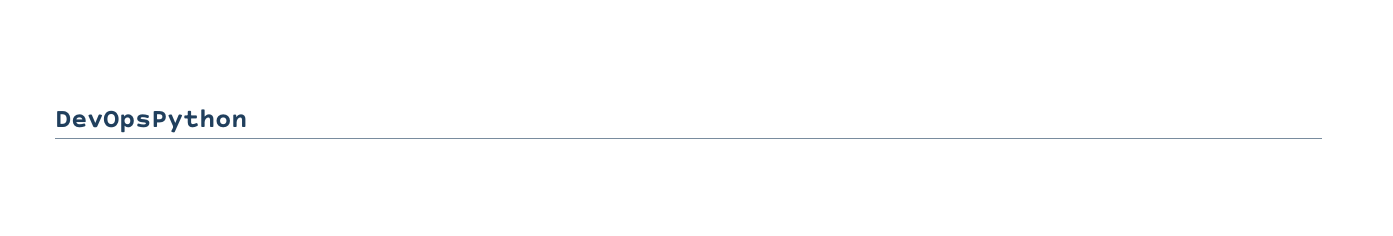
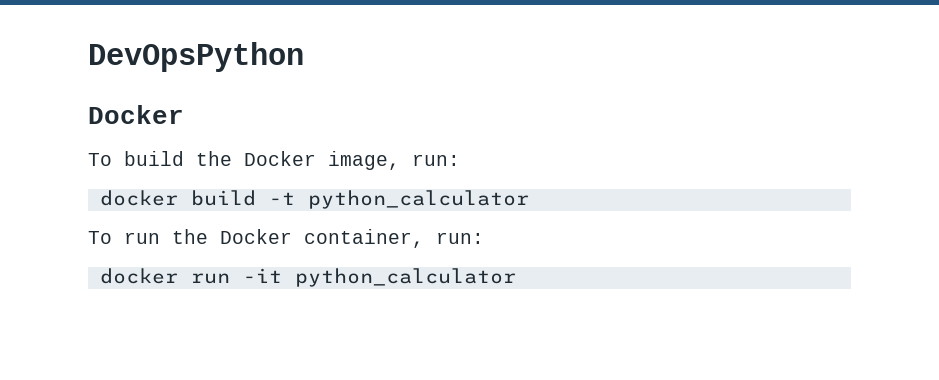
(247, 121) none -> [88,105,184,124] [88,151,460,170] [99,190,529,209] [88,229,484,248] [99,268,516,287] // Docker // To build the Docker image, run: // docker build -t python_calculator // To run the Docker container, run: // docker run -it python_calculator

